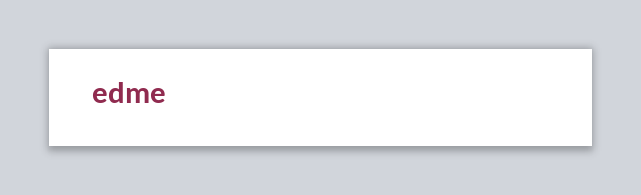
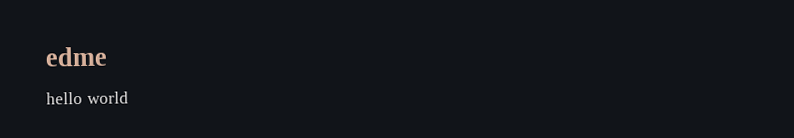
(166, 92) none -> [46,91,129,105] // hello world

